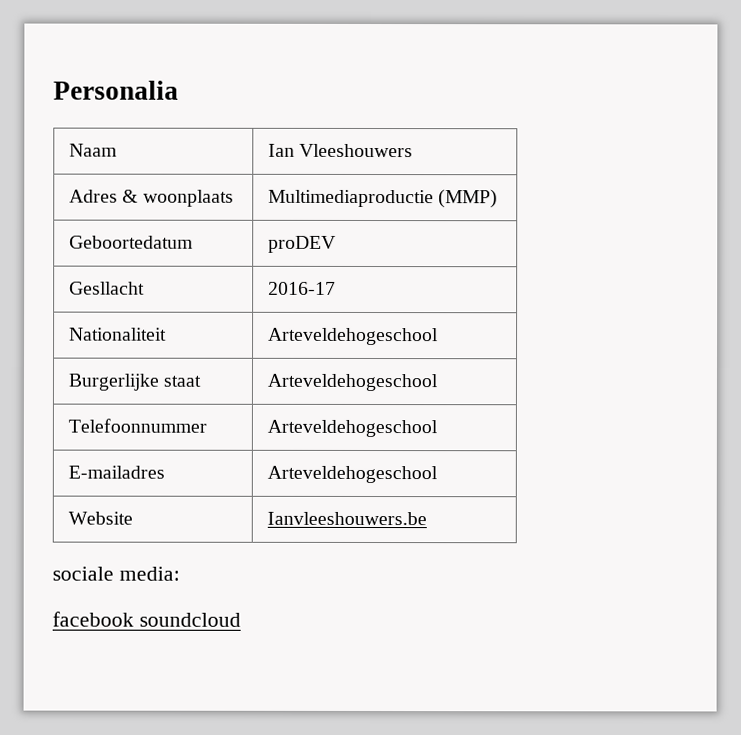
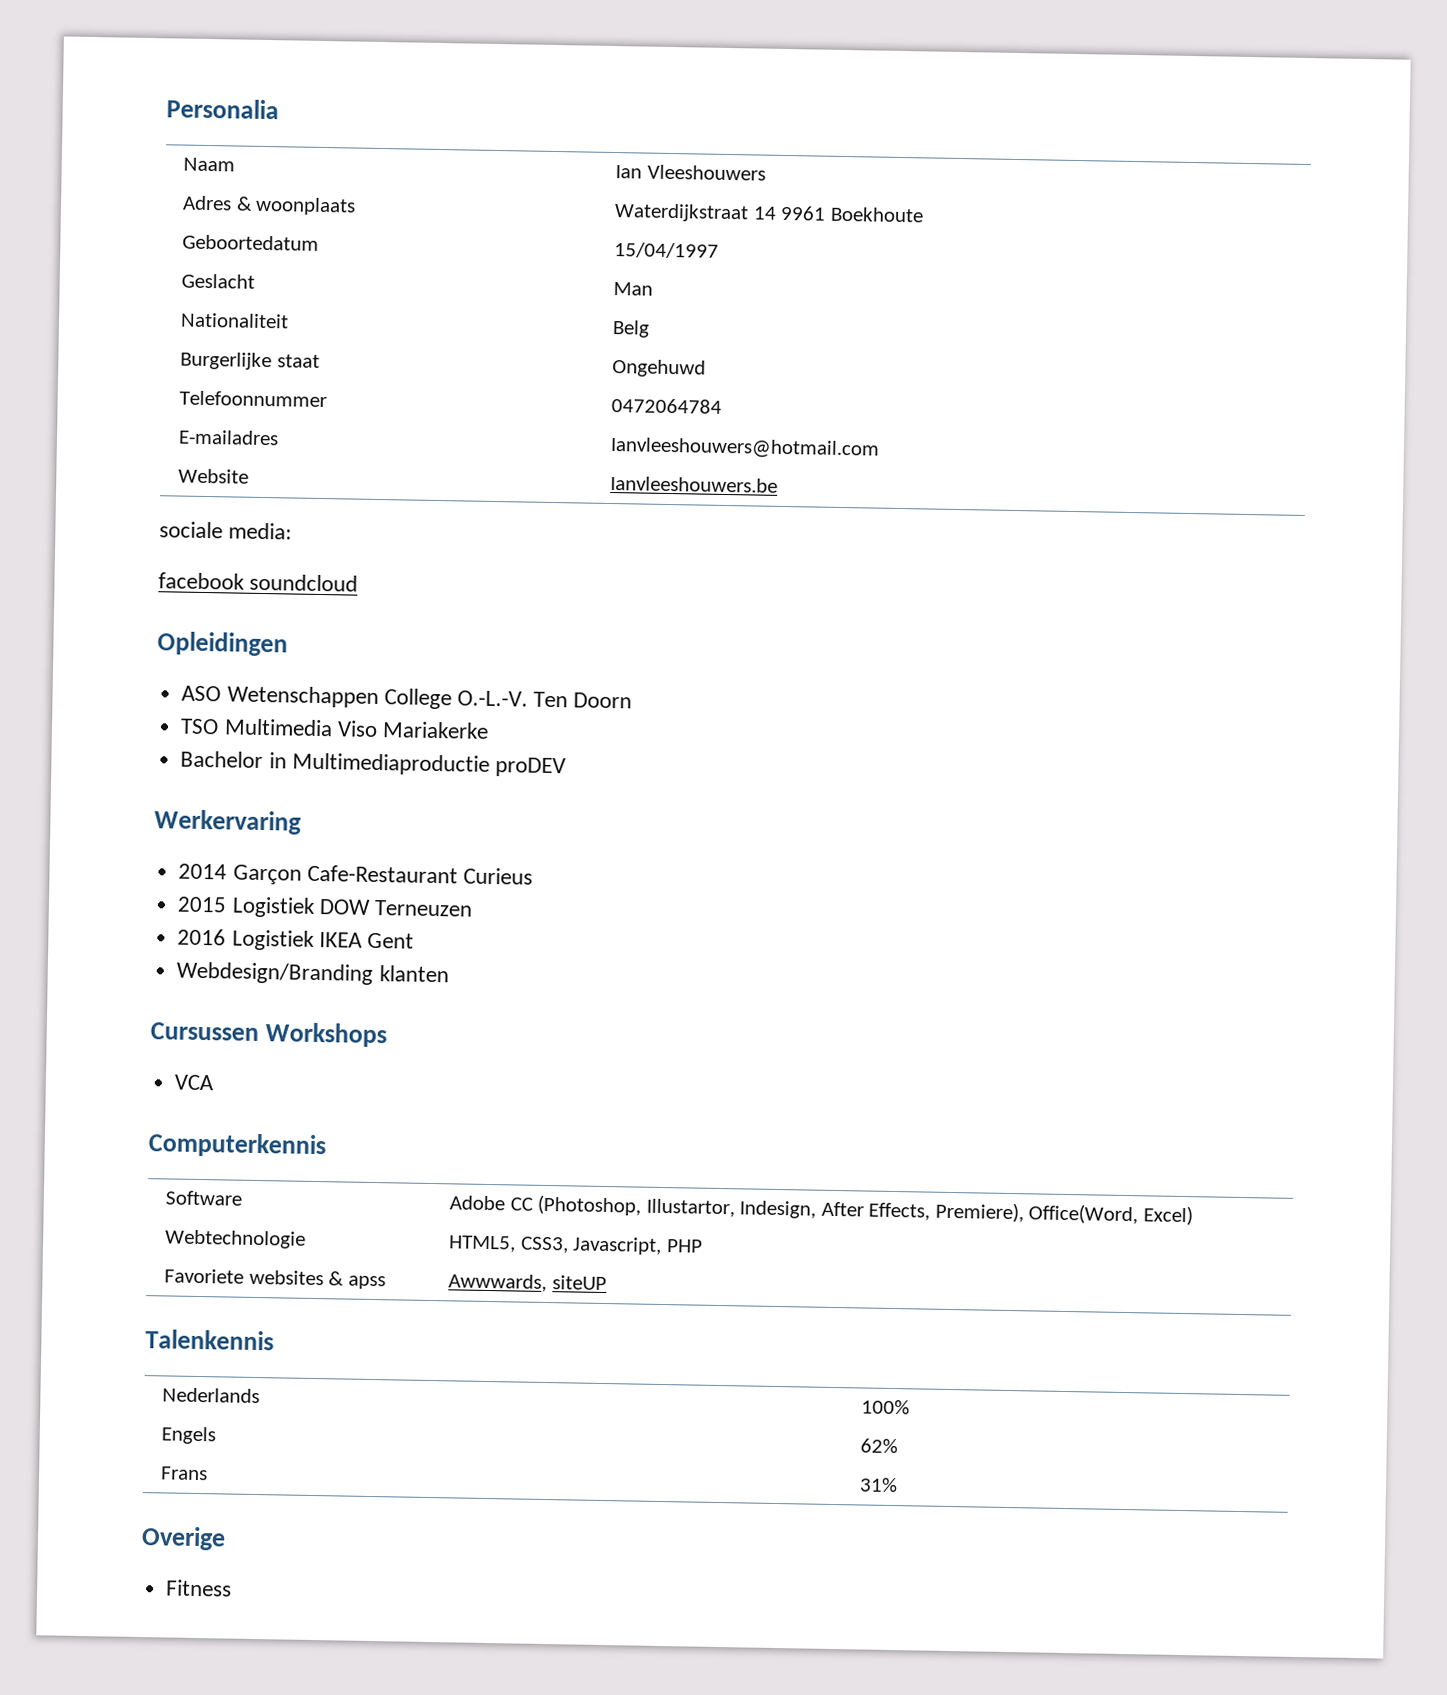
[268,189,499,209] [69,235,194,249] [268,235,337,253] [69,281,146,295] [268,281,337,295] Multimediaproductie (MMP) // Geboortedatum | proDEV // Gesllacht | 2016-17 -> [614,203,924,223] [182,234,320,251] [614,242,720,259] [181,273,256,289] [613,282,654,296] Waterdijkstraat 14 9961 Boekhoute // Geboortedatum | 15/04/1997 // Geslacht | Man
[268,327,440,346] Arteveldehogeschool -> [612,320,651,338] Belg
[267,373,439,392] Arteveldehogeschool -> [612,359,707,378] Ongehuwd
[267,419,439,438] Arteveldehogeschool -> [611,398,723,414] 0472064784
[267,465,439,484] Arteveldehogeschool -> [610,436,881,460] Ianvleeshouwers@hotmail.com
(241, 619) none -> [157,631,288,657] [181,685,633,710] [180,718,489,739] [180,750,566,778] [154,809,302,835] [178,863,533,885] [177,896,473,918] [177,928,414,951] [176,961,449,985] [150,1022,387,1048] [174,1074,215,1091] [148,1132,326,1159] [165,1190,243,1206] [449,1194,1193,1226] [165,1229,307,1249] [448,1235,703,1255] [164,1268,386,1290] [448,1273,607,1293] [145,1329,274,1351] [162,1387,261,1404] [861,1399,911,1415] [161,1426,217,1445] [860,1438,899,1454] [160,1466,209,1481] [859,1477,899,1493] [141,1526,226,1551] [165,1579,233,1597] // Opleidingen // ASO Wetenschappen College O.-L.-V. Ten Doorn // TSO Multimedia Viso Mariakerke // Bachelor in Multimediaproductie proDEV // Werkervaring // 2014 Garçon Cafe-Restaurant Curieus // 2015 Logistiek DOW Terneuzen // 2016 Logistiek IKEA Gent // Webdesign/Branding klanten // Cursussen Workshops // VCA // Computerkennis // Software | Adobe CC (Photoshop, Illustartor, Indesign, After Effects, Premiere), Office(Word, Excel) // Webtechnologie | HTML5, CSS3, Javascript, PHP // Favoriete websites & apss | Awwwards, siteUP // Talenkennis // Nederlands | 100% // Engels | 62% // Frans | 31% // Overige // Fitness

